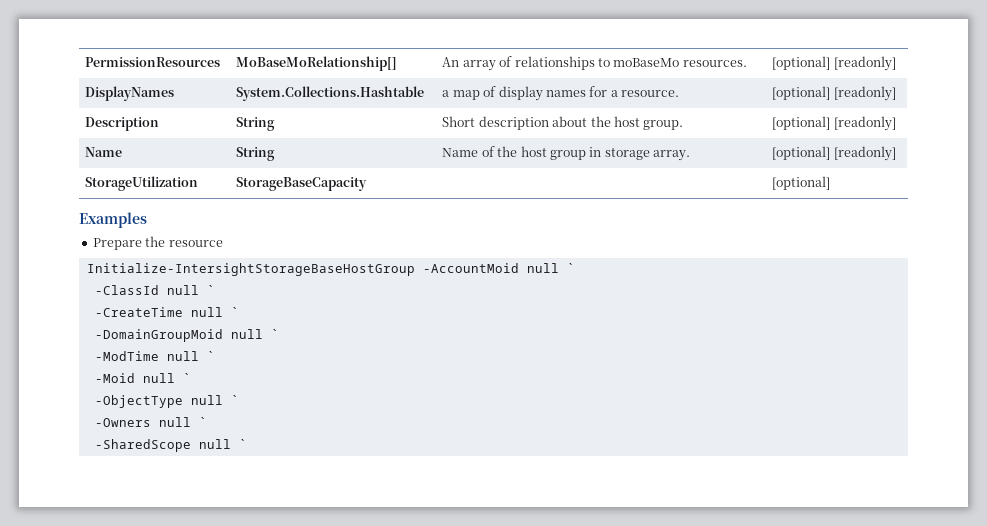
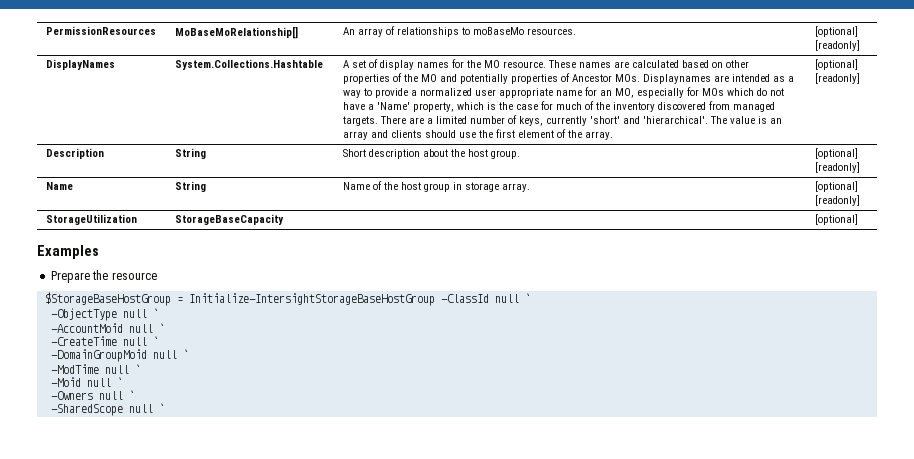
[442,90,480,100] a map -> [343,60,367,68] A set
[610,90,679,97] a resource. -> [467,60,750,68] [343,73,795,84] [343,87,785,98] [343,101,776,112] [343,115,783,126] [343,129,614,140] the MO resource. These names are calculated based on other properties of the MO and potentially properties of Ancestor MOs. Displaynames are intended as a way to provide a normalized user appropriate name for an MO, especially for MOs which do not have a 'Name' property, which is the case for much of the inventory discovered from managed targets. There are a limited number of keys, currently 'short' and 'hierarchical'. The value is an array and clients should use the first element of the array.
[86,263,575,276] [94,285,159,295] Initialize-IntersightStorageBaseHostGroup -AccountMoid null ` // -ClassId -> [44,292,531,306] [50,308,159,321] [50,323,123,333] $StorageBaseHostGroup = Initialize-IntersightStorageBaseHostGroup -ClassId null ` // -ObjectType null ` // -AccountMoid
[94,395,239,408] // -ObjectType null ` -> (123, 382) none

